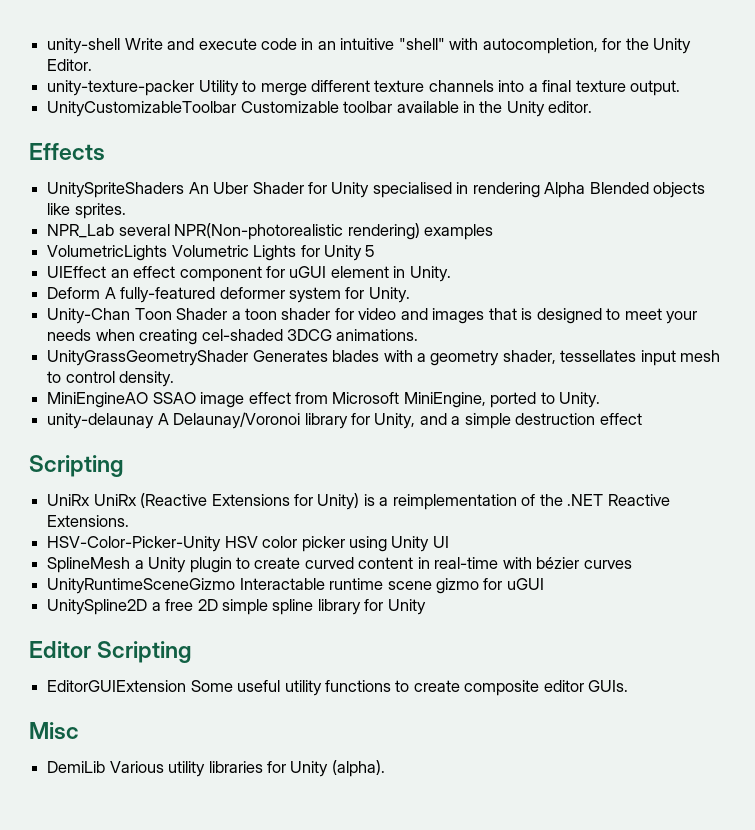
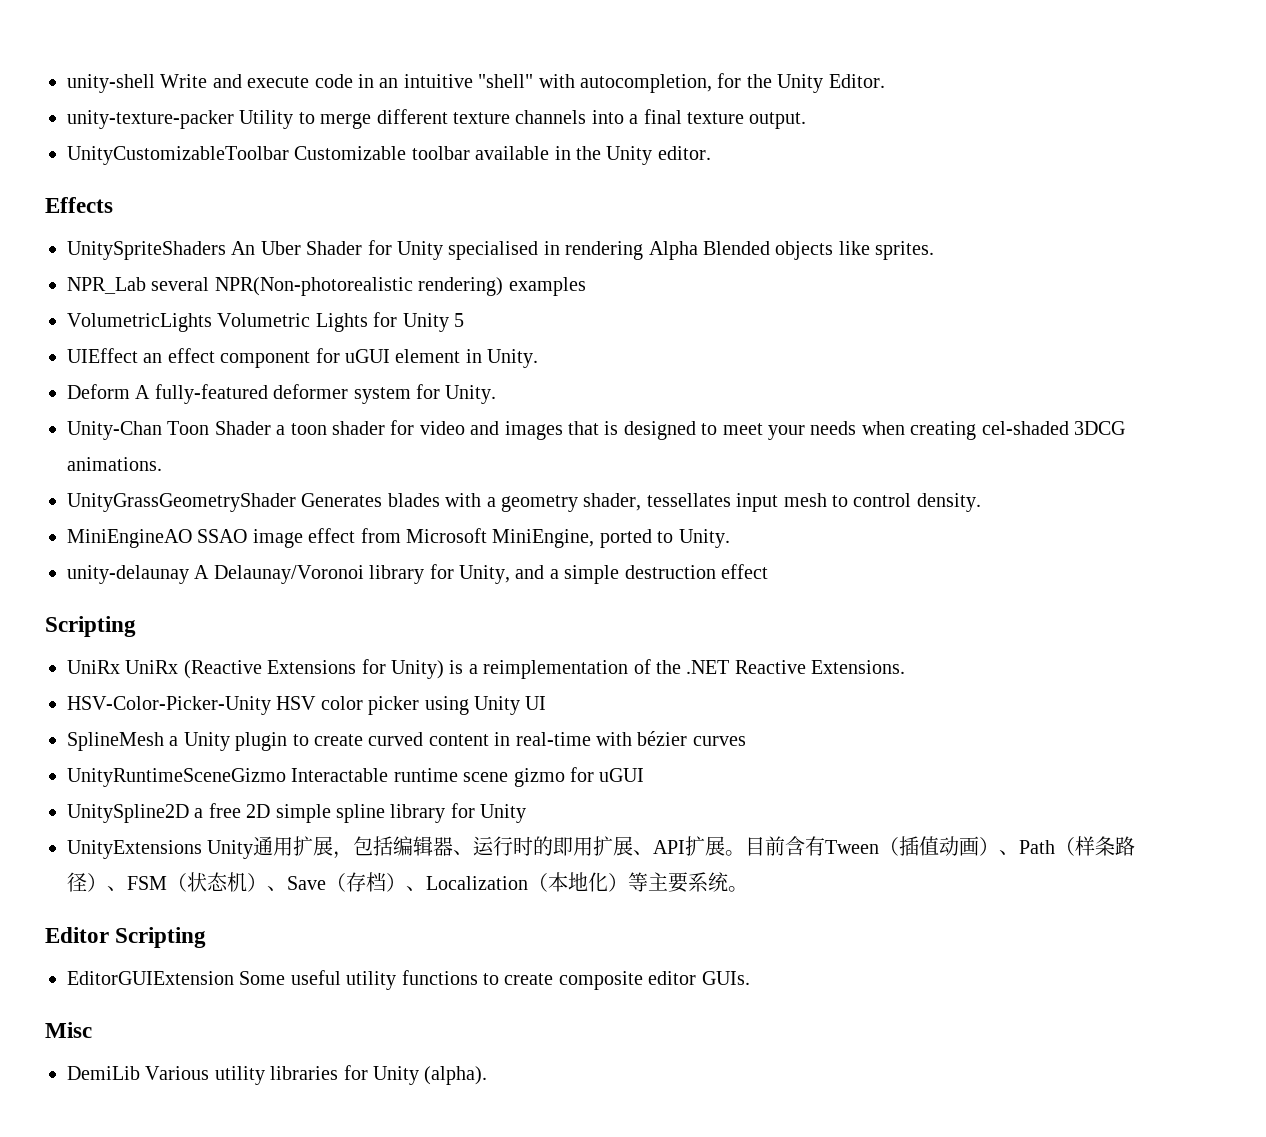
(426, 607) none -> [67,836,1136,859] [67,872,748,893] // UnityExtensions Unity通用扩展，包括编辑器、运行时的即用扩展、API扩展。目前含有Tween（插值动画）、Path（样条路径）、FSM（状态机）、Save（存档）、Localization（本地化）等主要系统。

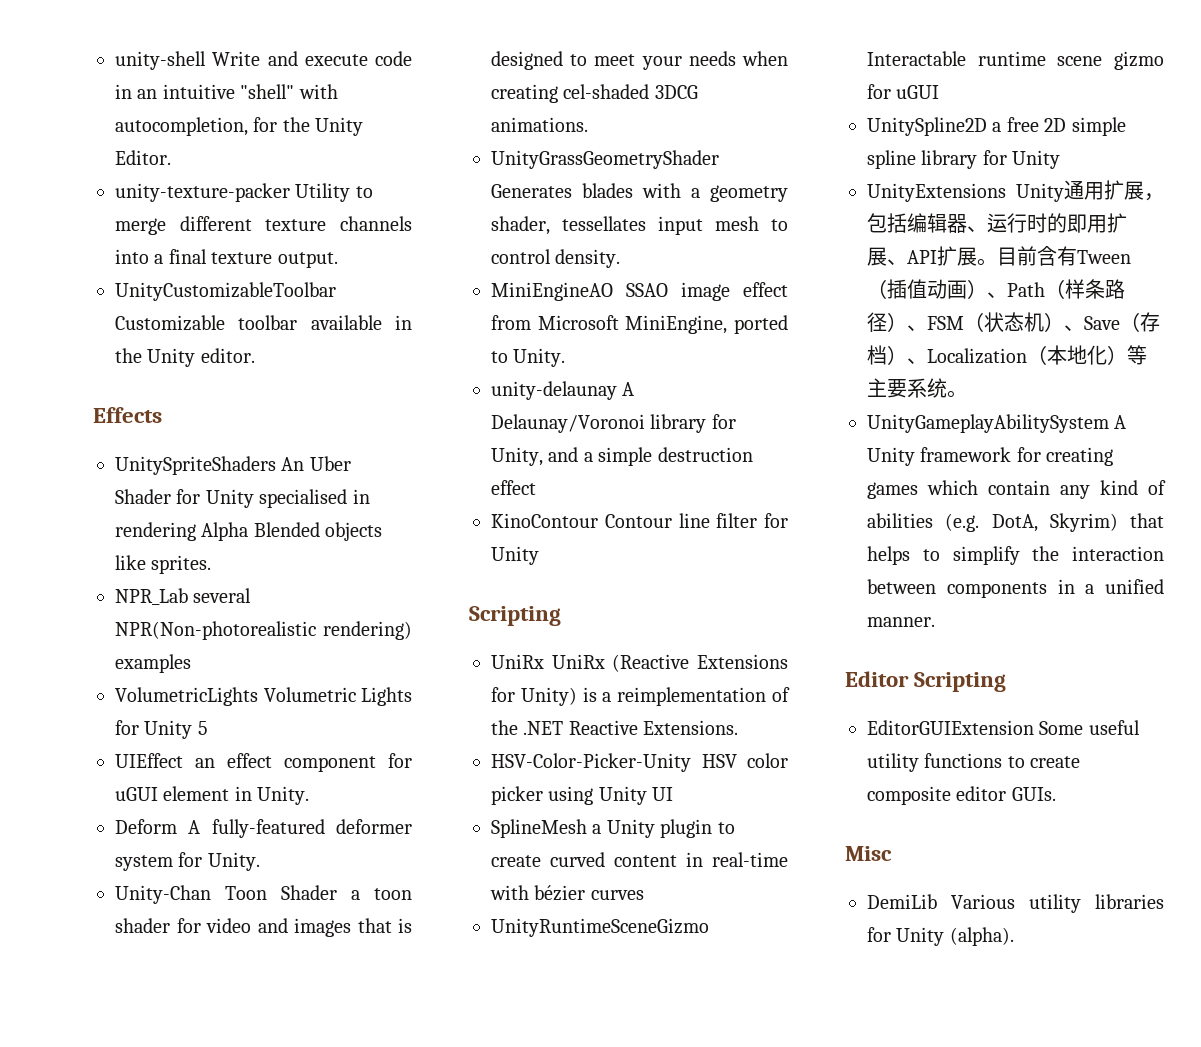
(768, 571) none -> [491,513,788,528] [491,546,539,565] // KinoContour Contour line filter for Unity
(748, 889) none -> [867,414,1127,433] [867,447,1114,466] [867,480,1166,499] [867,513,1164,532] [867,546,1164,565] [867,579,1164,598] [867,617,935,627] // UnityGameplayAbilitySystem A Unity framework for creating games which contain any kind of abilities (e.g. DotA, Skyrim) that helps to simplify the interaction between components in a unified manner.

